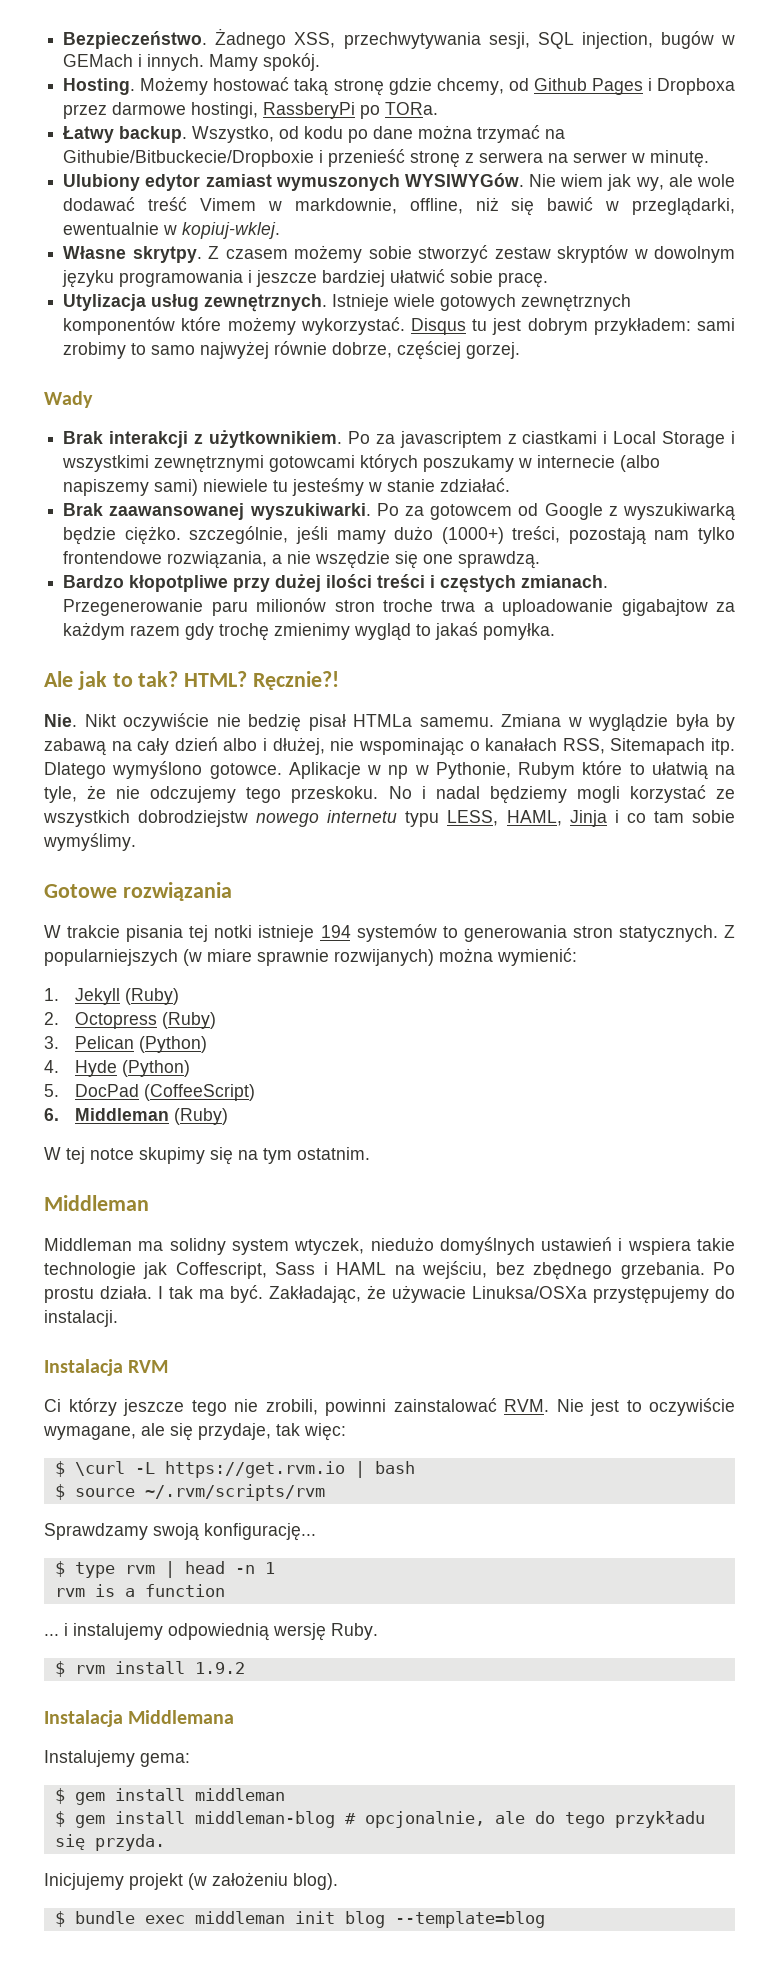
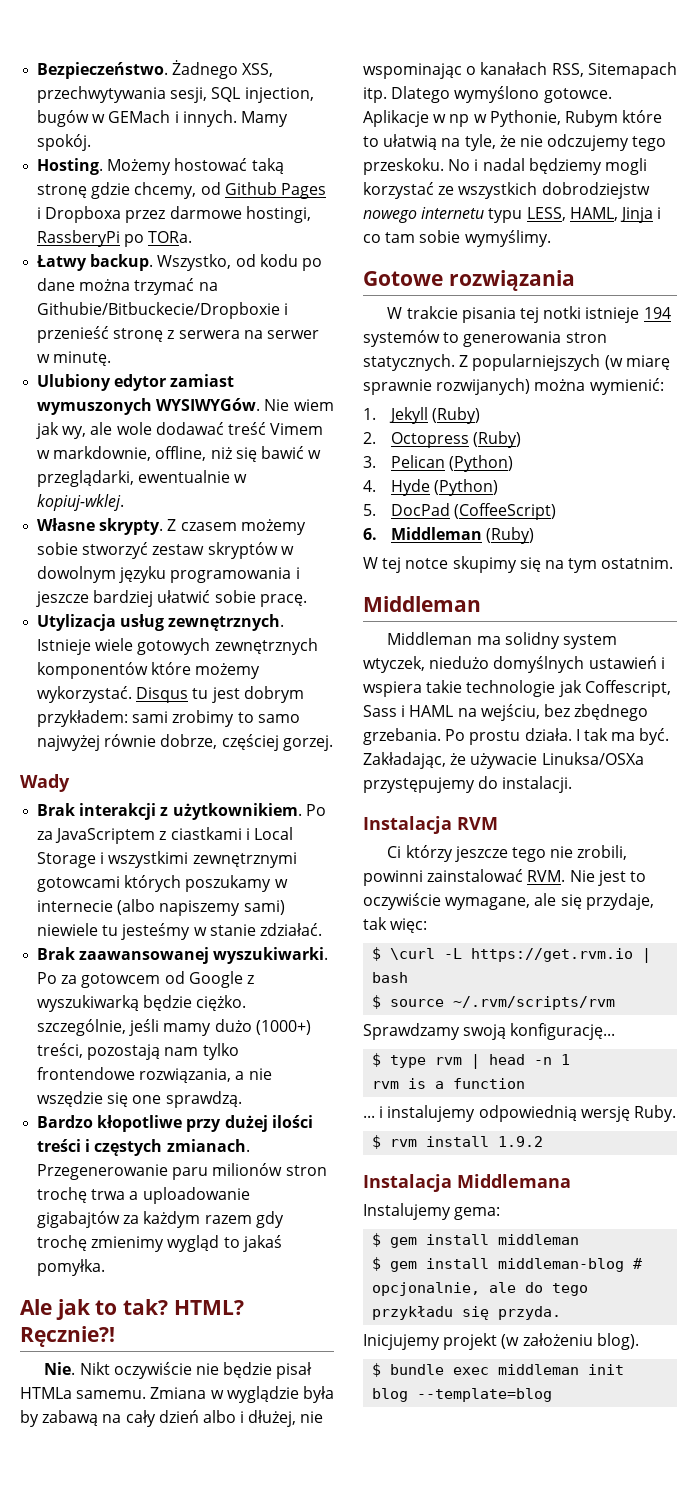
[132,246,202,263] skrytpy. -> [99,518,164,535] skrypty.
[399,431,502,448] javascriptem -> [55,828,156,844] JavaScriptem
[129,575,229,592] kłopotpliwe -> [97,1115,183,1132] kłopotliwe
[382,599,433,612] troche -> [37,1187,88,1203] trochę
[621,599,708,616] gigabajtow -> [37,1211,121,1228] gigabajtów
[248,714,301,732] bedzię -> [223,1362,273,1378] będzie
[207,949,252,962] miare -> [625,355,670,370] miarę

